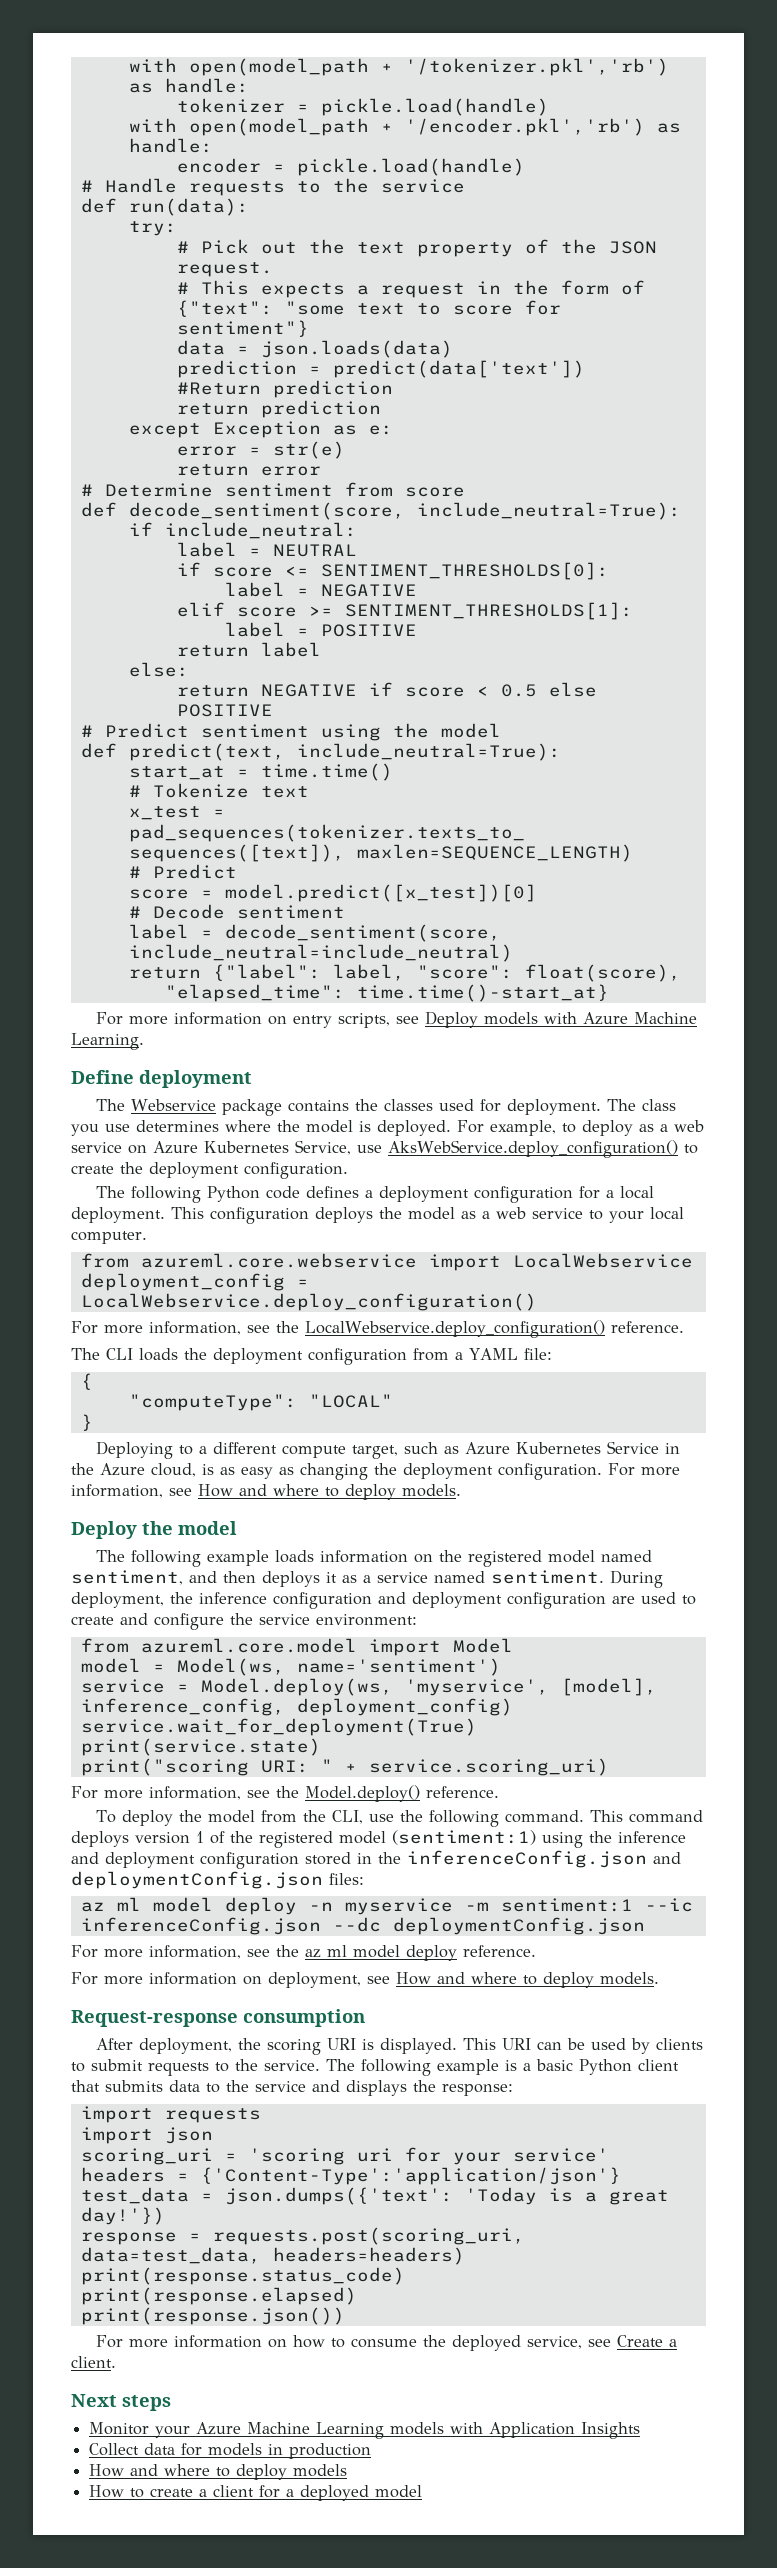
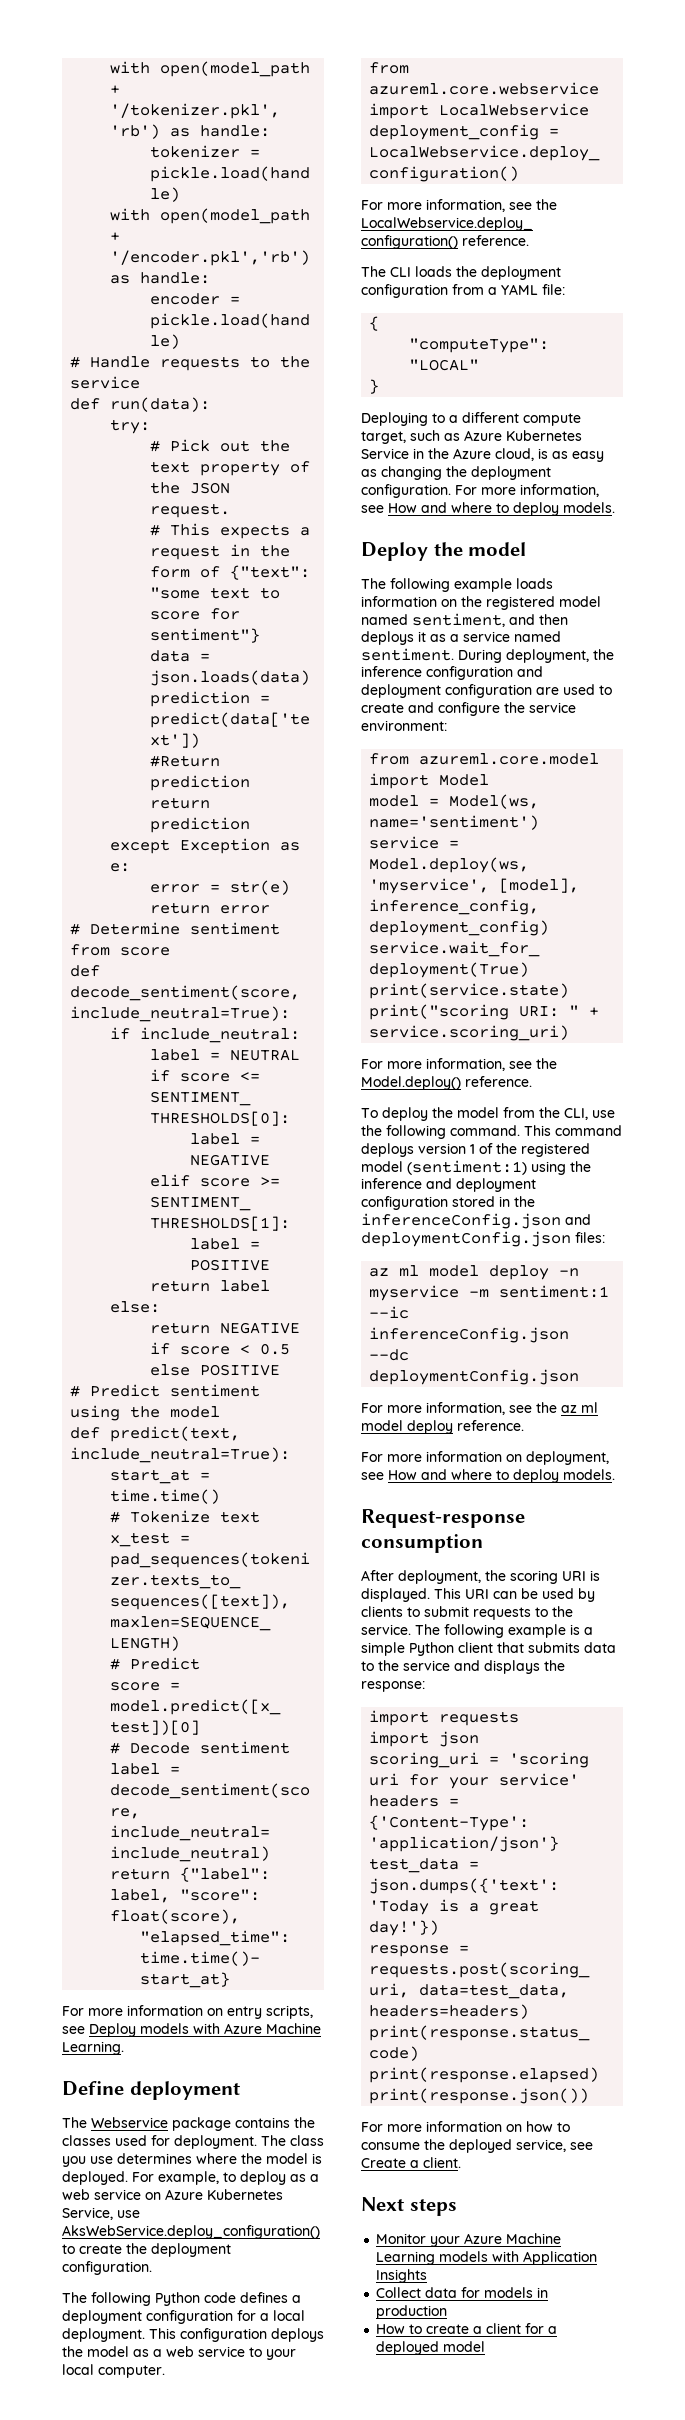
[536,2059,573,2071] basic -> [361,1642,405,1656] simple
[89,2464,348,2480] // How and where to deploy models -> (448, 2312) none

